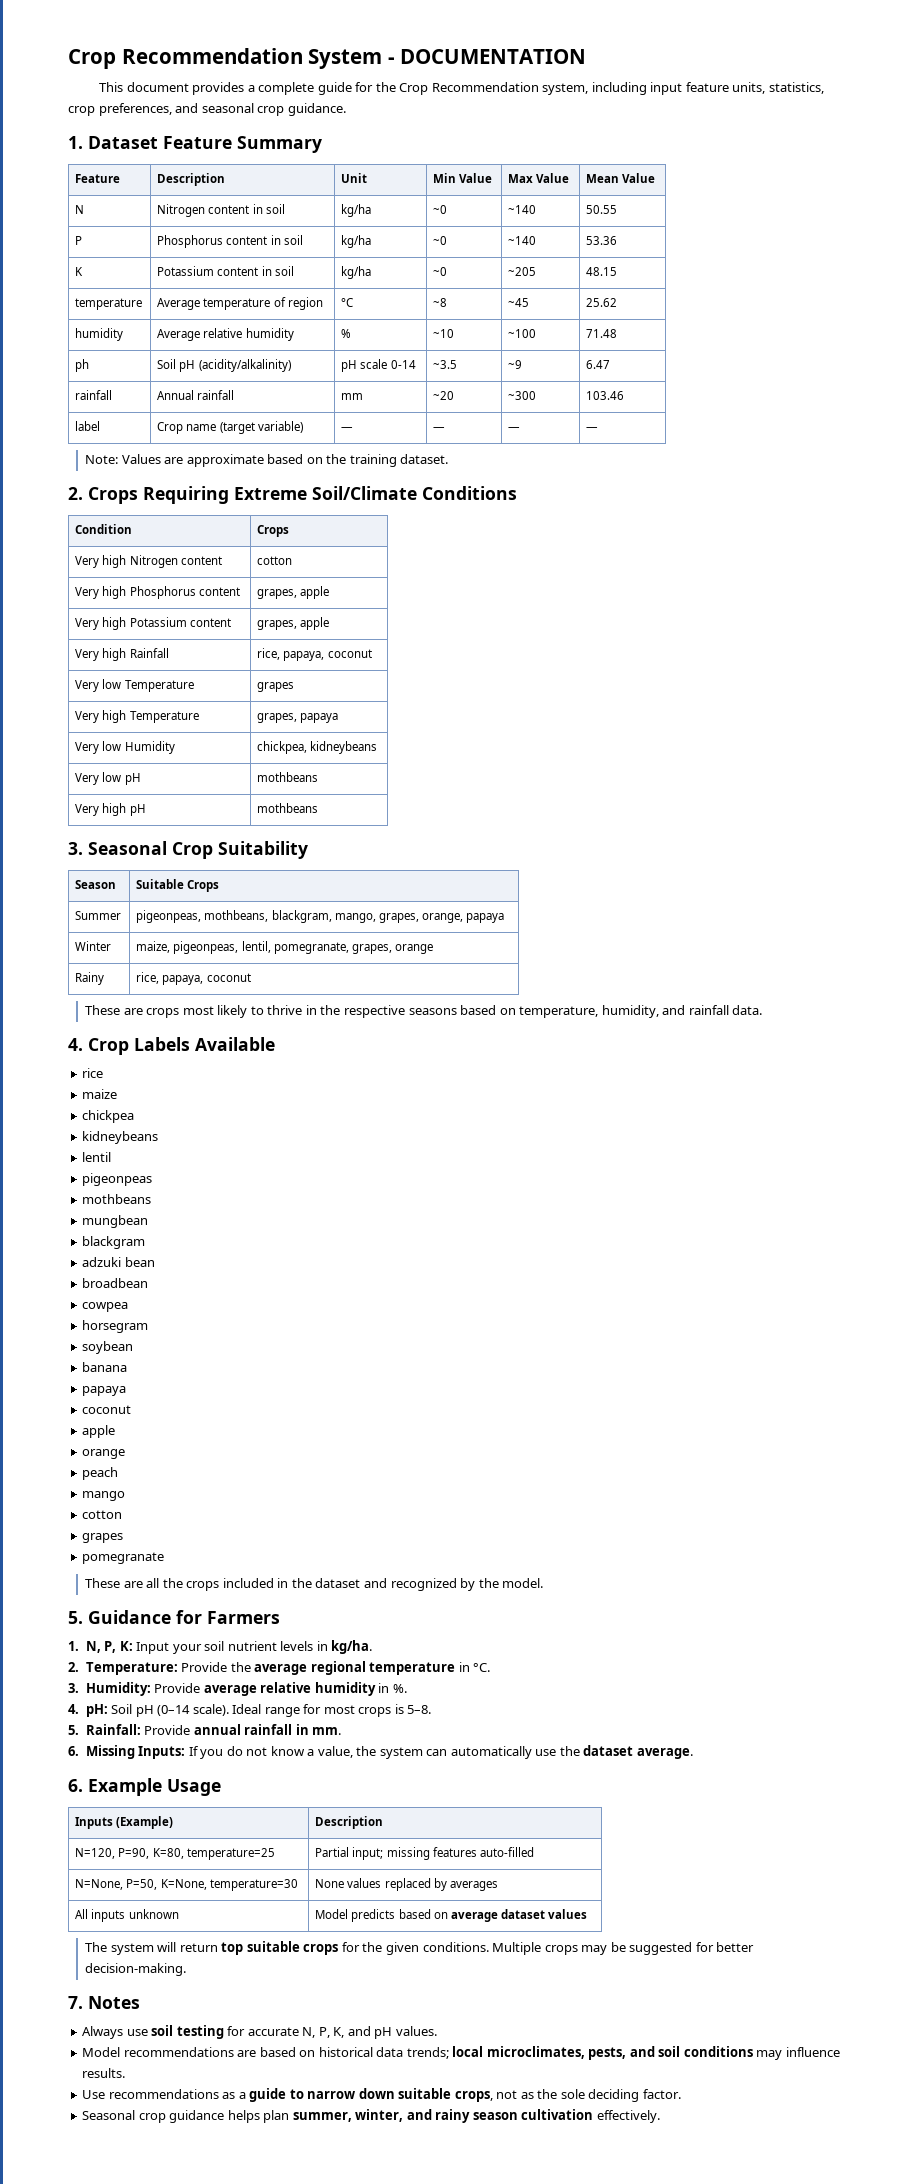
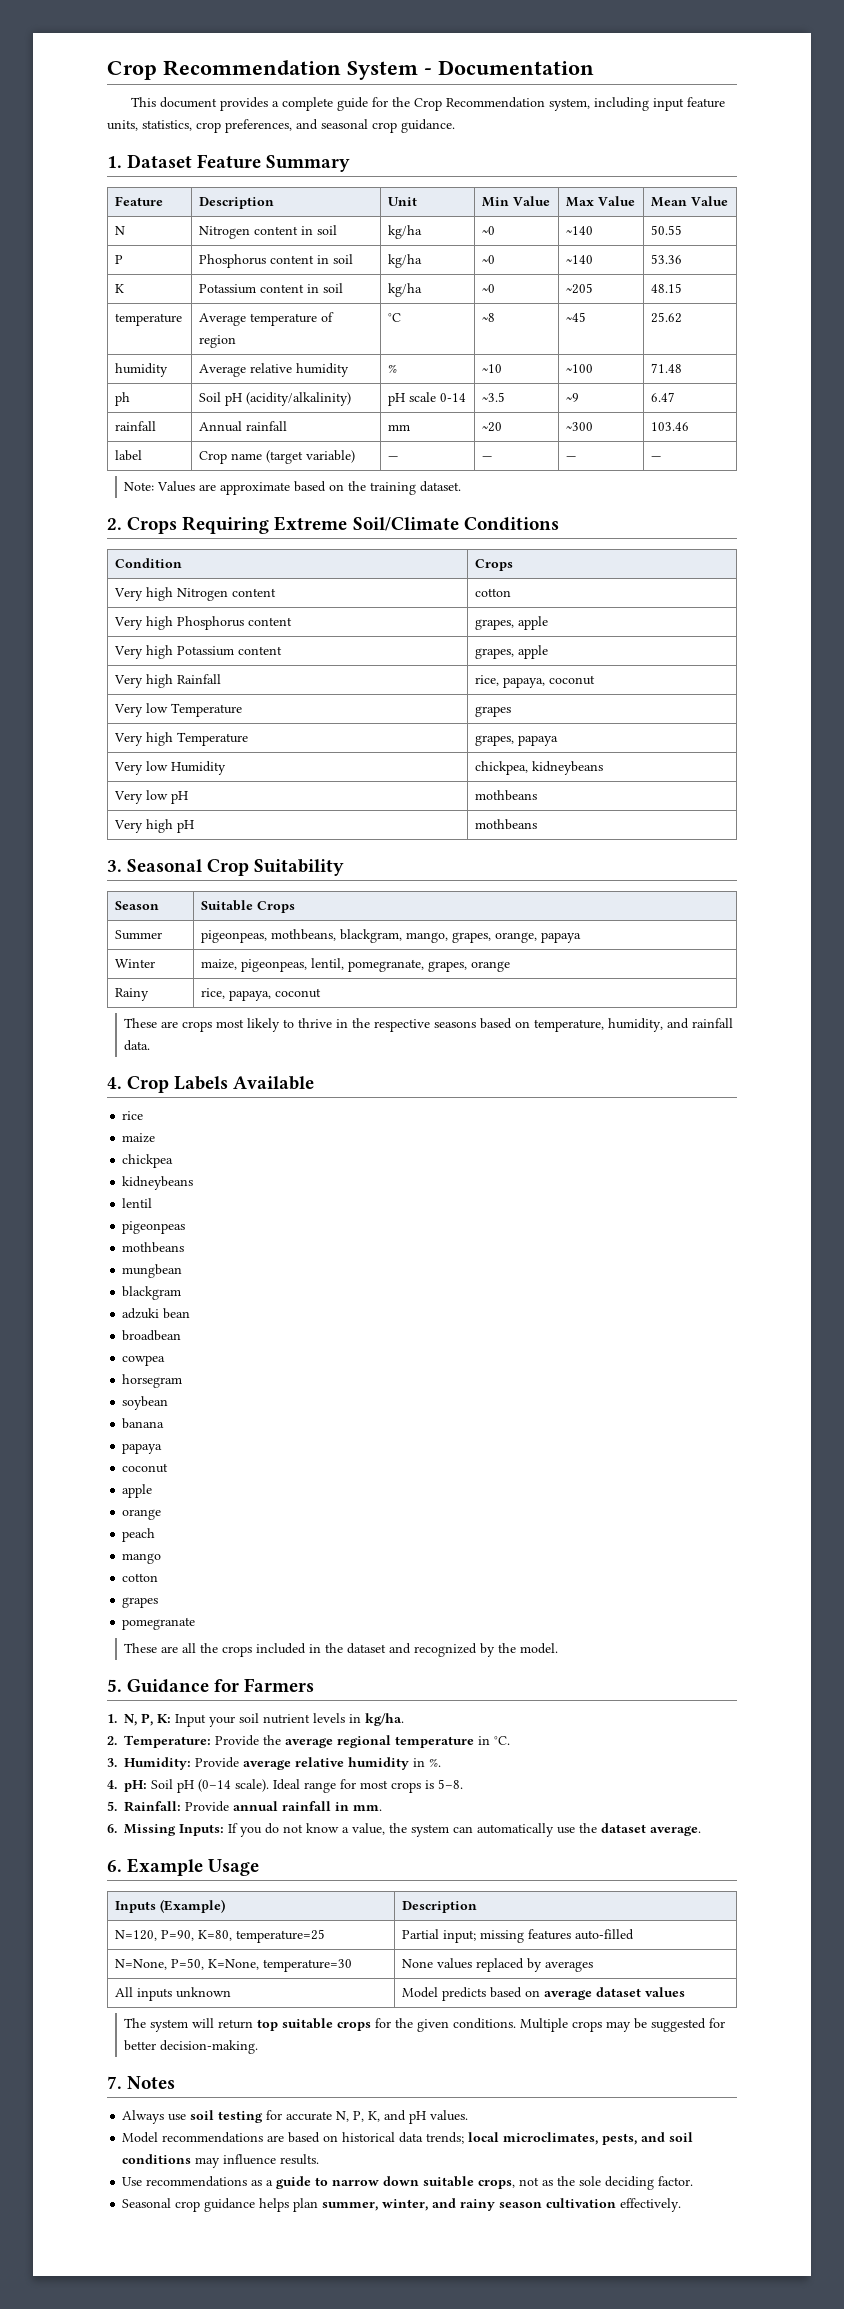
[400,49,587,64] DOCUMENTATION -> [438,60,594,75] Documentation

